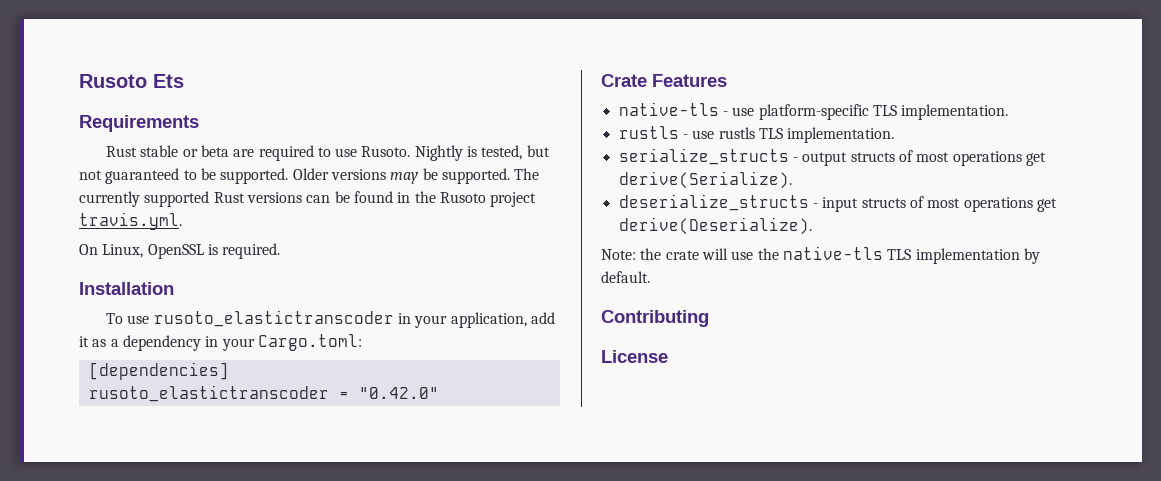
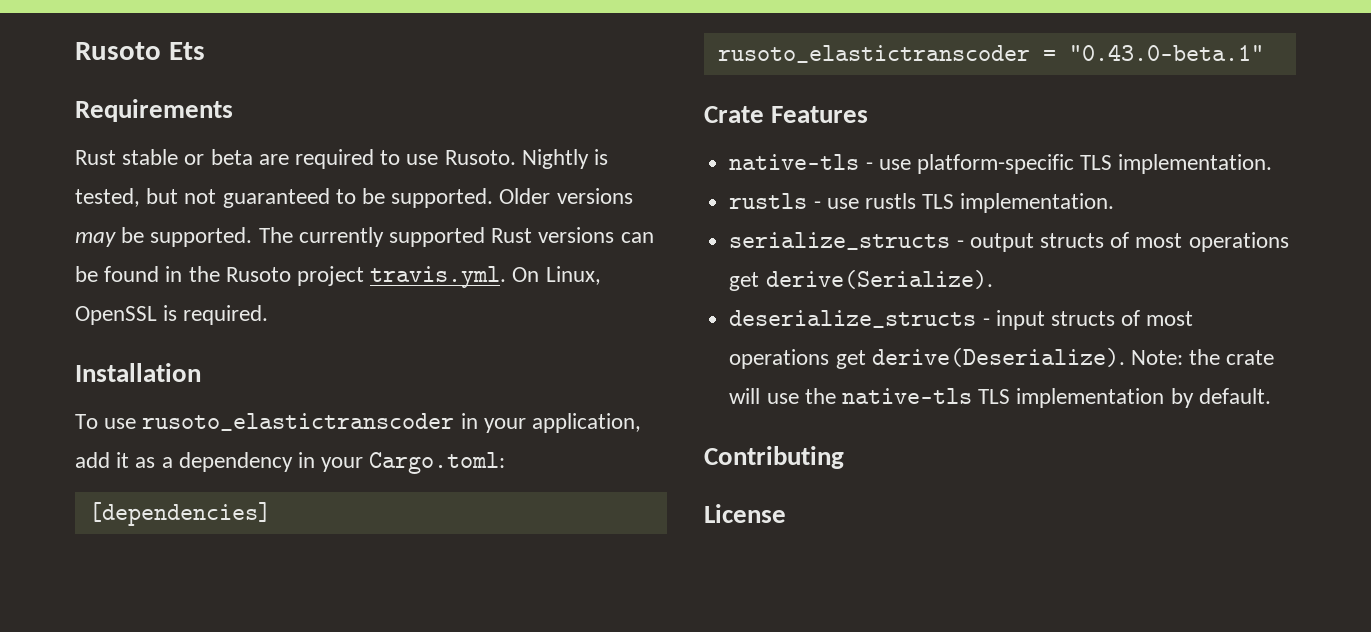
(182, 221) // -> (507, 277) none
[358,387,439,399] "0.42.0" -> [1068,44,1264,61] "0.43.0-beta.1"
(812, 226) // -> (1125, 357) none

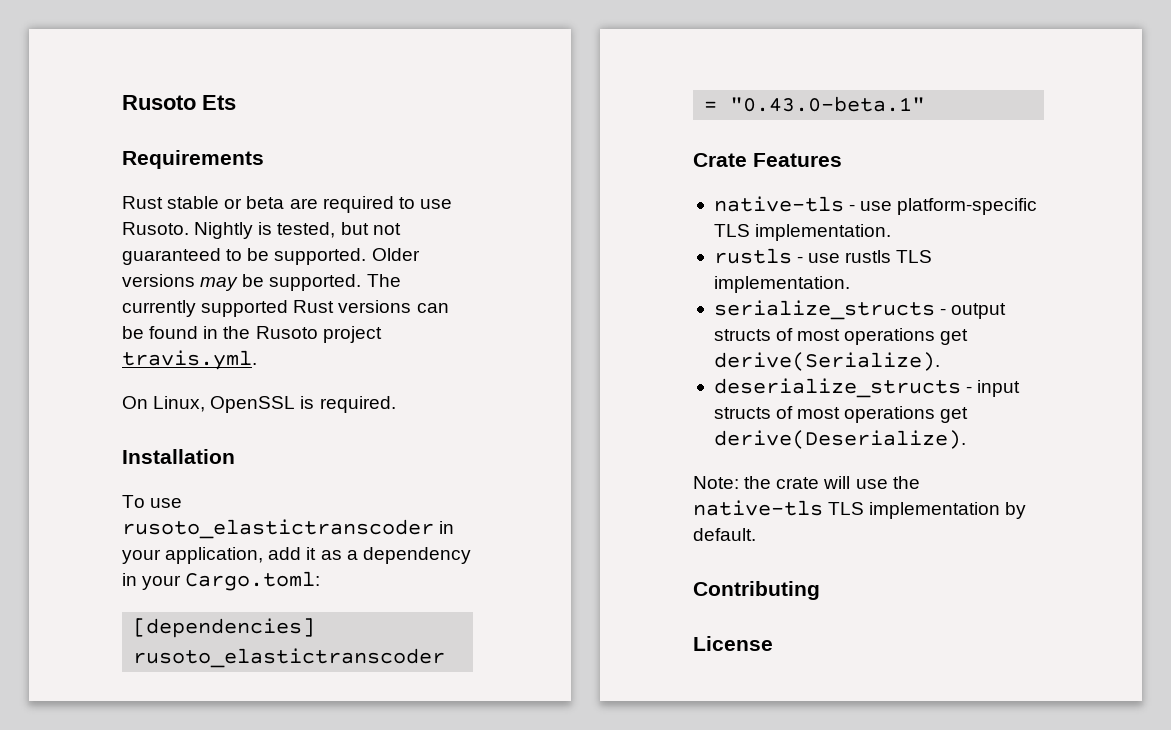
(507, 277) none -> (257, 360) //
(1125, 357) none -> (966, 439) //

